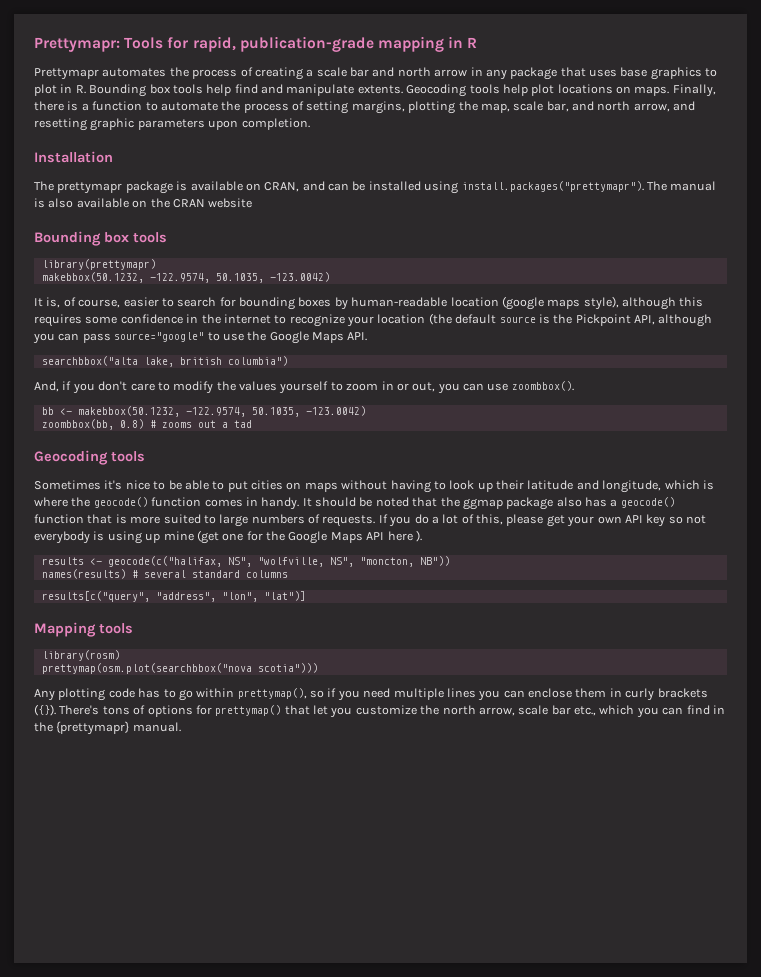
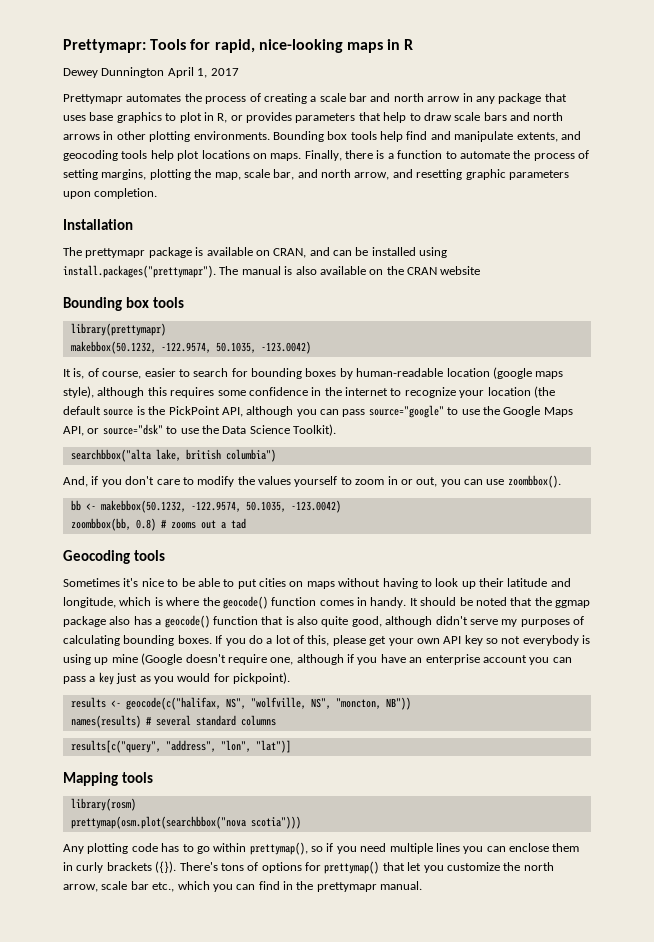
[239,36,444,52] publication-grade mapping -> [258,39,383,53] nice-looking maps
(478, 42) none -> [63,67,239,78] // Dewey Dunnington April 1, 2017
[75,85,86,94] R. -> [217,112,564,123] [63,131,270,142] R, or provides parameters that help to draw scale bars and north arrows in other plotting environments.
[357,84,467,97] extents. Geocoding -> [516,131,581,142] [63,150,118,161] extents, and geocoding
[575,314,631,326] Pickpoint -> [168,406,220,415] PickPoint
[347,332,368,341] API. -> [63,424,336,436] API, or source="dsk" to use the Data Science Toolkit).
[130,514,376,527] more suited to large numbers of requests. -> [297,616,584,627] [63,635,212,646] also quite good, although didn't serve my purposes of calculating bounding boxes.
[196,530,422,544] (get one for the Google Maps API here ). -> [141,653,572,665] [63,672,290,685] (Google doesn't require one, although if you have an enterprise account you can pass a key just as you would for pickpoint).
[56,721,130,735] {prettymapr} -> [316,882,377,892] prettymapr

